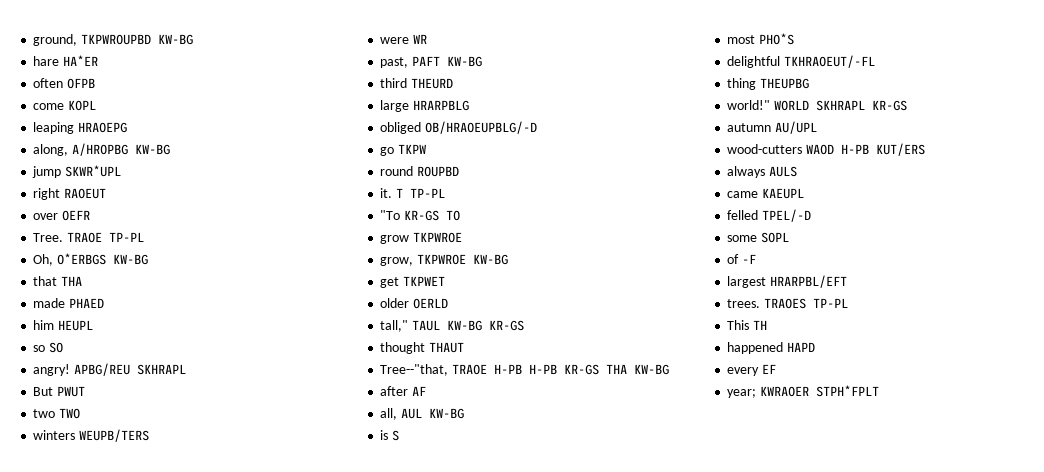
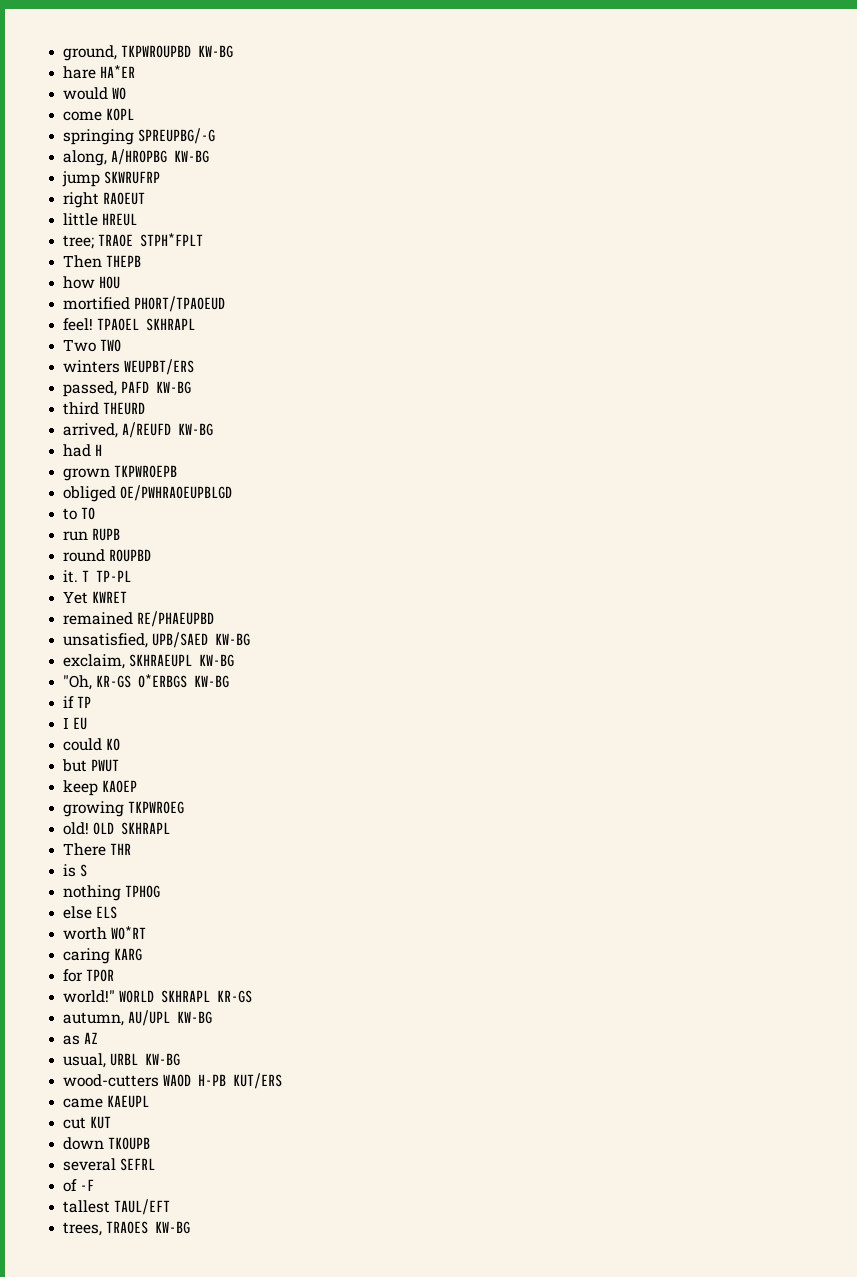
[33,78,96,89] often OFPB -> [63,87,127,100] would WO
[33,122,128,134] leaping HRAOEPG -> [63,128,216,145] springing SPREUPBG/-G
[65,165,122,177] SKWR*UPL -> [104,171,161,184] SKWRUFRP
[33,210,91,221] [33,232,145,243] [33,253,149,266] [33,276,83,286] [33,298,105,308] [33,320,94,331] [33,342,64,353] [33,363,187,376] [33,386,86,397] [33,408,81,419] [33,429,150,442] [380,34,428,44] [380,56,483,68] [380,78,454,89] [380,100,470,112] [380,121,538,134] [380,144,427,156] over OEFR // Tree. TRAOE TP-PL // Oh, O*ERBGS KW-BG // that THA // made PHAED // him HEUPL // so SO // angry! APBG/REU SKHRAPL // But PWUT // two TWO // winters WEUPB/TERS // were WR // past, PAFT KW-BG // third THEURD // large HRARPBLG // obliged OB/HRAOEUPBLG/-D // go TKPW -> [63,213,138,226] [63,233,204,249] [63,255,142,268] [63,276,121,289] [63,296,226,312] [63,318,196,331] [63,339,122,352] [63,359,195,375] [63,381,192,397] [63,402,146,415] [63,422,214,438] [63,444,103,457] [63,465,178,481] [63,485,233,502] [63,507,96,520] [63,528,121,541] little HREUL // tree; TRAOE STPH*FPLT // Then THEPB // how HOU // mortified PHORT/TPAOEUD // feel! TPAOEL SKHRAPL // Two TWO // winters WEUPBT/ERS // passed, PAFD KW-BG // third THEURD // arrived, A/REUFD KW-BG // had H // grown TKPWROEPB // obliged OE/PWHRAOEUPBLGD // to TO // run RUPB
[380,210,461,221] [380,232,463,244] [380,254,509,266] [380,276,446,288] [380,298,449,309] [380,320,525,332] [380,342,465,354] [380,364,670,376] [380,386,427,396] [380,408,465,420] [380,430,400,441] [727,33,795,45] [727,55,876,68] [727,78,810,90] "To KR-GS TO // grow TKPWROE // grow, TKPWROE KW-BG // get TKPWET // older OERLD // tall," TAUL KW-BG KR-GS // thought THAUT // Tree--"that, TRAOE H-PB H-PB KR-GS THA KW-BG // after AF // all, AUL KW-BG // is S // most PHO*S // delightful TKHRAOEUT/-FL // thing THEUPBG -> [63,591,128,604] [63,611,215,627] [63,632,251,648] [63,654,235,669] [63,674,230,690] [63,696,92,708] [63,717,88,730] [63,738,121,751] [62,759,120,772] [63,780,138,796] [63,801,185,817] [63,822,171,835] [63,843,132,856] [63,864,88,877] [63,885,161,901] [63,906,118,919] [63,926,147,940] [63,948,143,964] [63,969,115,982] Yet KWRET // remained RE/PHAEUPBD // unsatisfied, UPB/SAED KW-BG // exclaim, SKHRAEUPL KW-BG // "Oh, KR-GS O*ERBGS KW-BG // if TP // I EU // could KO // but PWUT // keep KAOEP // growing TKPWROEG // old! OLD SKHRAPL // There THR // is S // nothing TPHOG // else ELS // worth WO*RT // caring KARG // for TPOR
[727,123,772,132] autumn -> [63,1012,125,1026] autumn,
(818, 127) none -> [177,1011,213,1024] [63,1032,99,1045] [63,1053,181,1068] KW-BG // as AZ // usual, URBL KW-BG
[727,166,798,178] // always AULS -> (283, 1081) none
[727,209,812,222] [727,232,790,243] [727,254,757,264] [727,275,848,288] [727,298,849,309] [727,320,768,330] [727,342,816,354] [727,364,777,376] [727,385,880,398] felled TPEL/-D // some SOPL // of -F // largest HRARPBL/EFT // trees. TRAOES TP-PL // This TH // happened HAPD // every EF // year; KWRAOER STPH*FPLT -> [63,1116,112,1129] [63,1137,151,1150] [63,1158,156,1171] [63,1179,95,1192] [63,1199,171,1215] [63,1221,191,1236] cut KUT // down TKOUPB // several SEFRL // of -F // tallest TAUL/EFT // trees, TRAOES KW-BG

